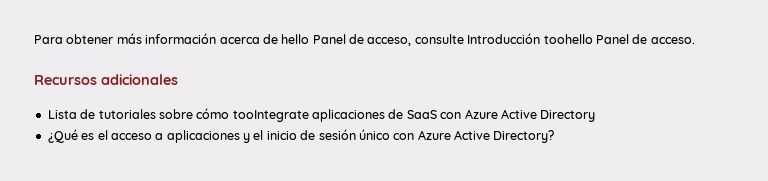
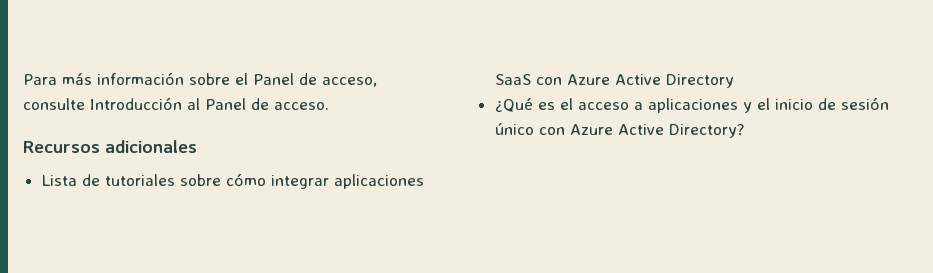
[66,34,114,44] obtener -> (57, 79) none
[219,34,310,44] acerca de hello -> [189,73,248,85] sobre el
[543,34,593,44] toohello -> [187,98,200,110] al
[232,109,404,122] tooIntegrate aplicaciones de -> [270,174,424,189] integrar aplicaciones

